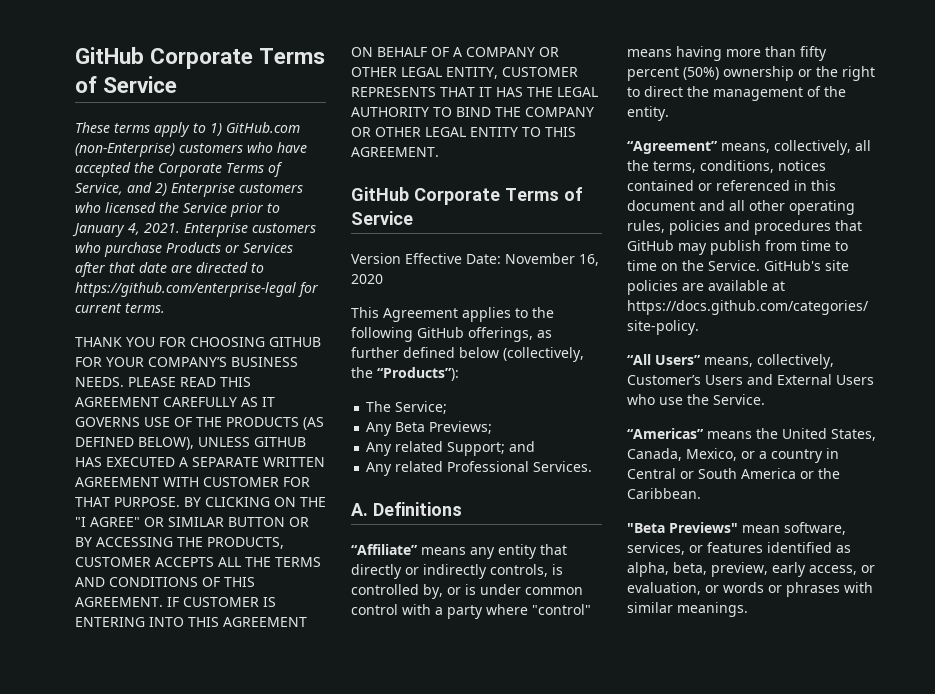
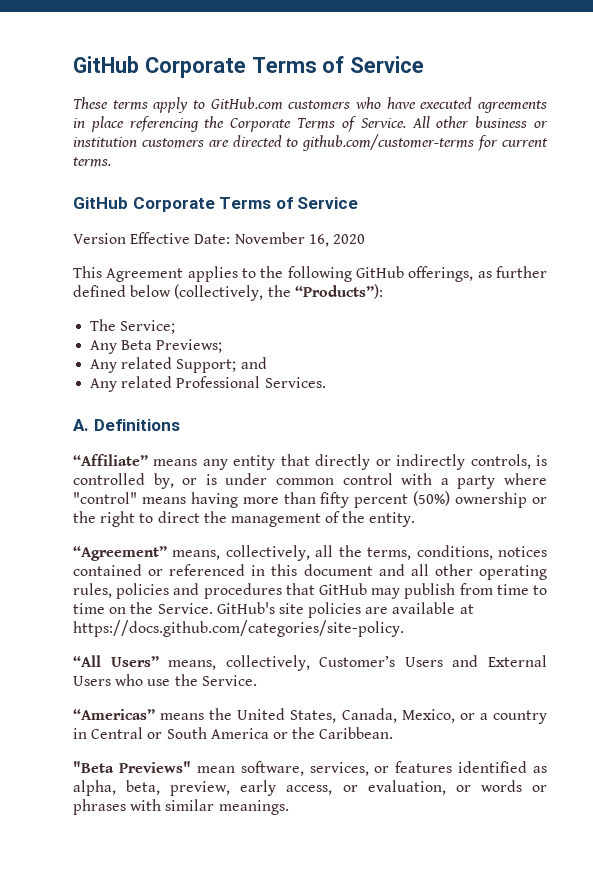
[210,122,300,136] [75,142,307,157] [75,162,283,177] [75,182,303,197] [75,202,280,217] [72,223,316,237] [75,242,293,257] [75,262,167,277] 1) GitHub.com (non-Enterprise) customers who have accepted the Corporate Terms of Service, and 2) Enterprise customers who licensed the Service prior to January 4, 2021. Enterprise customers who purchase Products or Services after that date -> [210,97,547,113] [73,116,548,132] [73,137,204,148] GitHub.com customers who have executed agreements in place referencing the Corporate Terms of Service. All other business or institution customers
[75,282,296,297] https://github.com/enterprise-legal -> [302,134,475,151] github.com/customer-terms
[75,337,321,347] [75,357,298,367] [75,377,251,387] [75,397,275,407] [75,417,324,430] [75,437,306,450] [75,457,325,467] [75,477,310,487] [75,497,326,507] [75,517,309,527] [75,537,284,549] [75,557,321,567] [75,577,255,587] [75,597,276,607] [75,617,307,627] [351,47,559,57] [351,67,578,79] [351,87,598,97] [351,107,594,117] [351,127,576,137] [351,147,439,157] // THANK YOU FOR CHOOSING GITHUB FOR YOUR COMPANY’S BUSINESS NEEDS. PLEASE READ THIS AGREEMENT CAREFULLY AS IT GOVERNS USE OF THE PRODUCTS (AS DEFINED BELOW), UNLESS GITHUB HAS EXECUTED A SEPARATE WRITTEN AGREEMENT WITH CUSTOMER FOR THAT PURPOSE. BY CLICKING ON THE "I AGREE" OR SIMILAR BUTTON OR BY ACCESSING THE PRODUCTS, CUSTOMER ACCEPTS ALL THE TERMS AND CONDITIONS OF THIS AGREEMENT. IF CUSTOMER IS ENTERING INTO THIS AGREEMENT ON BEHALF OF A COMPANY OR OTHER LEGAL ENTITY, CUSTOMER REPRESENTS THAT IT HAS THE LEGAL AUTHORITY TO BIND THE COMPANY OR OTHER LEGAL ENTITY TO THIS AGREEMENT. -> (111, 162) none

